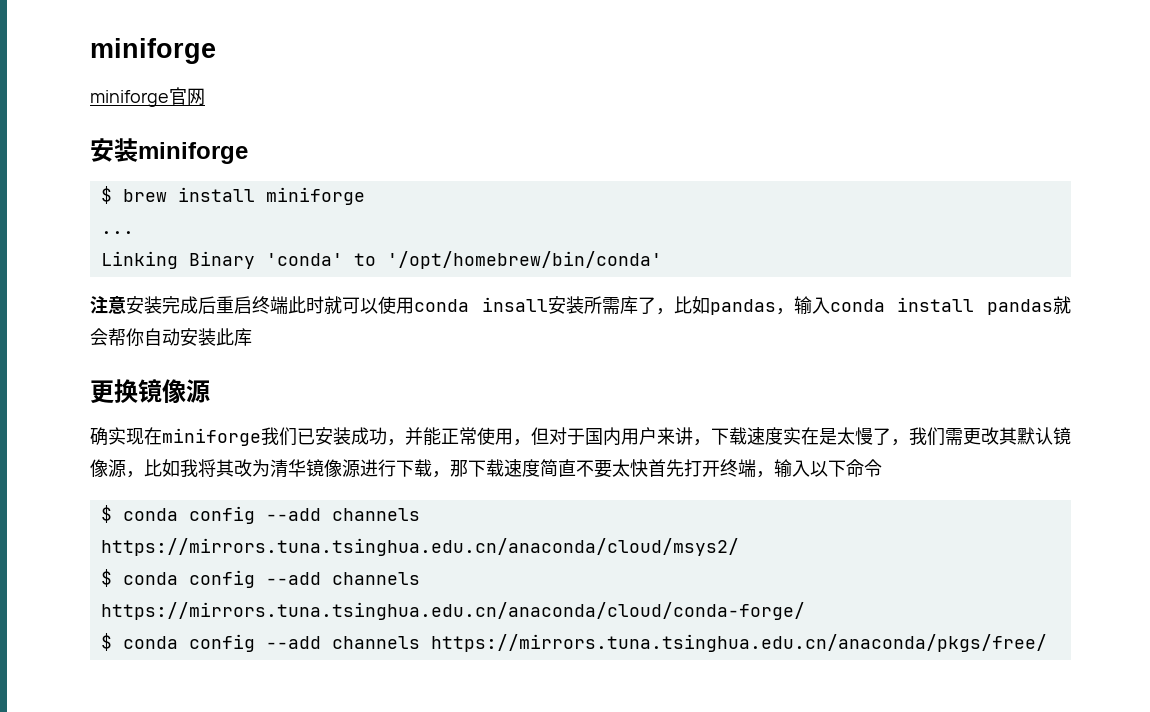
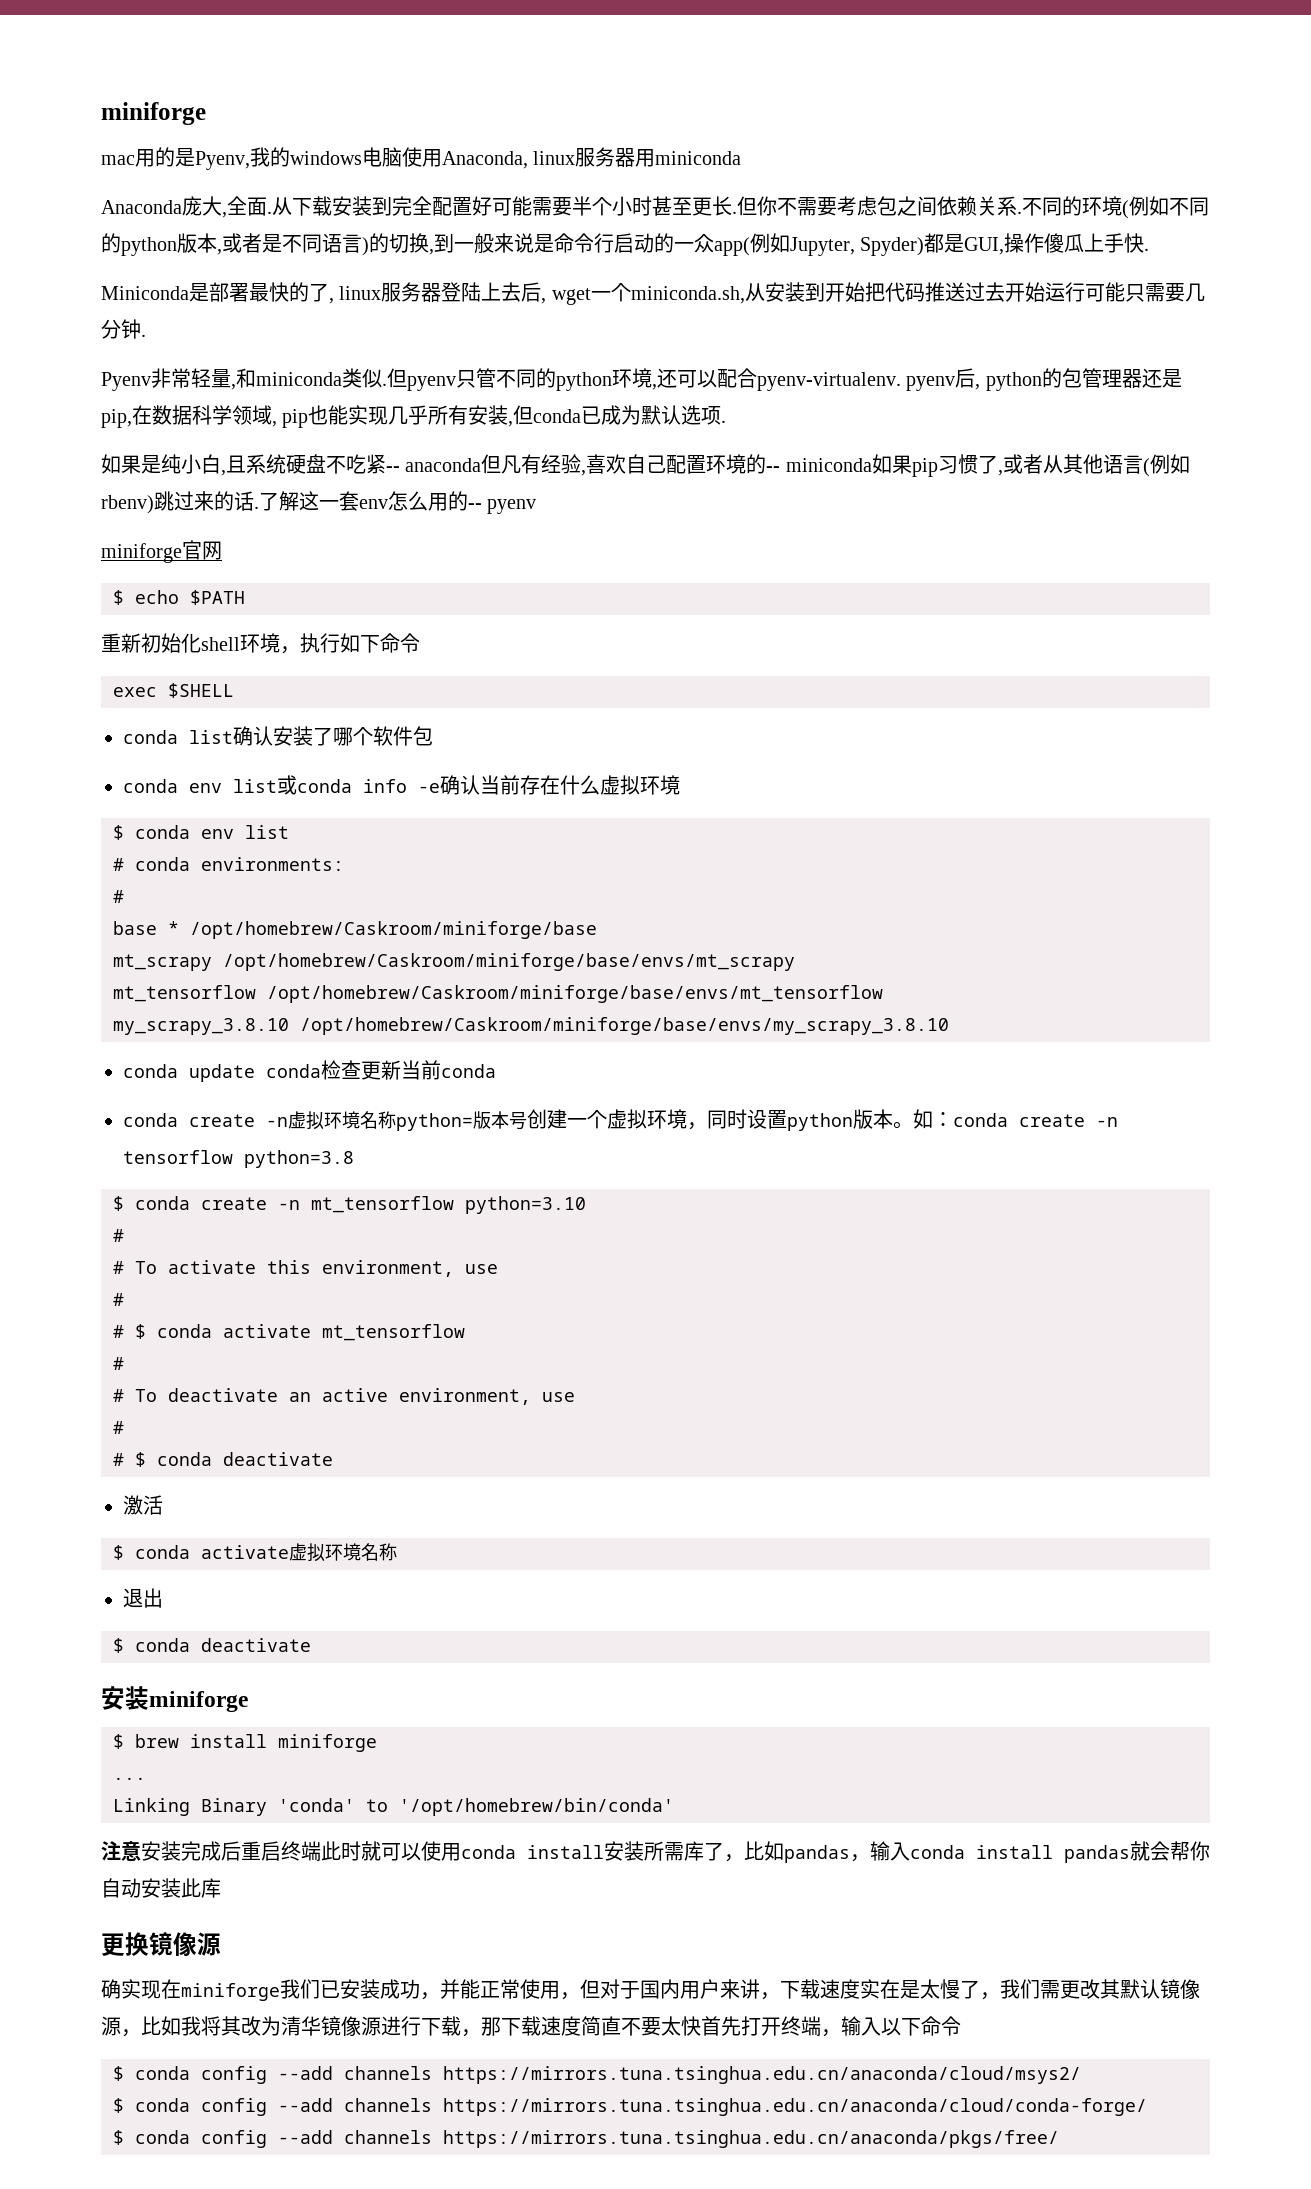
[90,38,216,64] [90,87,205,107] miniforge // miniforge官网 -> [101,102,206,125] [101,147,742,170] [101,196,1209,219] [101,233,1150,256] [101,282,1205,305] [101,319,146,339] [101,368,1182,391] [101,405,727,428] [101,454,1190,477] [101,491,537,514] [101,540,222,563] [113,590,245,605] [101,633,420,654] [113,683,234,698] [123,726,433,746] [123,775,680,795] [113,825,289,840] [113,857,344,871] [113,890,124,903] [113,921,597,939] [113,953,795,971] [113,985,883,1003] [113,1017,949,1035] [123,1060,496,1082] [123,1109,1118,1131] [123,1150,354,1168] [113,1196,586,1214] [113,1229,124,1242] [113,1260,498,1277] [113,1293,124,1306] [113,1324,465,1341] [113,1357,124,1370] [113,1388,575,1405] [113,1421,124,1434] [113,1452,333,1467] [123,1495,163,1515] [113,1543,397,1562] [123,1588,163,1608] [113,1638,311,1653] miniforge // mac用的是Pyenv,我的windows电脑使用Anaconda, linux服务器用miniconda // Anaconda庞大,全面.从下载安装到完全配置好可能需要半个小时甚至更长.但你不需要考虑包之间依赖关系.不同的环境(例如不同的python版本,或者是不同语言)的切换,到一般来说是命令行启动的一众app(例如Jupyter, Spyder)都是GUI,操作傻瓜上手快. // Miniconda是部署最快的了, linux服务器登陆上去后, wget一个miniconda.sh,从安装到开始把代码推送过去开始运行可能只需要几分钟. // Pyenv非常轻量,和miniconda类似.但pyenv只管不同的python环境,还可以配合pyenv-virtualenv. pyenv后, python的包管理器还是pip,在数据科学领域, pip也能实现几乎所有安装,但conda已成为默认选项. // 如果是纯小白,且系统硬盘不吃紧-- anaconda但凡有经验,喜欢自己配置环境的-- miniconda如果pip习惯了,或者从其他语言(例如rbenv)跳过来的话.了解这一套env怎么用的-- pyenv // miniforge官网 // $ echo $PATH // 重新初始化shell环境，执行如下命令 // exec $SHELL // conda list确认安装了哪个软件包 // conda env list或conda info -e确认当前存在什么虚拟环境 // $ conda env list // # conda environments: // # // base * /opt/homebrew/Caskroom/miniforge/base // mt_scrapy /opt/homebrew/Caskroom/miniforge/base/envs/mt_scrapy // mt_tensorflow /opt/homebrew/Caskroom/miniforge/base/envs/mt_tensorflow // my_scrapy_3.8.10 /opt/homebrew/Caskroom/miniforge/base/envs/my_scrapy_3.8.10 // conda update conda检查更新当前conda // conda create -n虚拟环境名称python=版本号创建一个虚拟环境，同时设置python版本。如：conda create -n tensorflow python=3.8 // $ conda create -n mt_tensorflow python=3.10 // # // # To activate this environment, use // # // # $ conda activate mt_tensorflow // # // # To deactivate an active environment, use // # // # $ conda deactivate // 激活 // $ conda activate虚拟环境名称 // 退出 // $ conda deactivate
[481,297,548,312] insall -> [527,1845,604,1859] install

